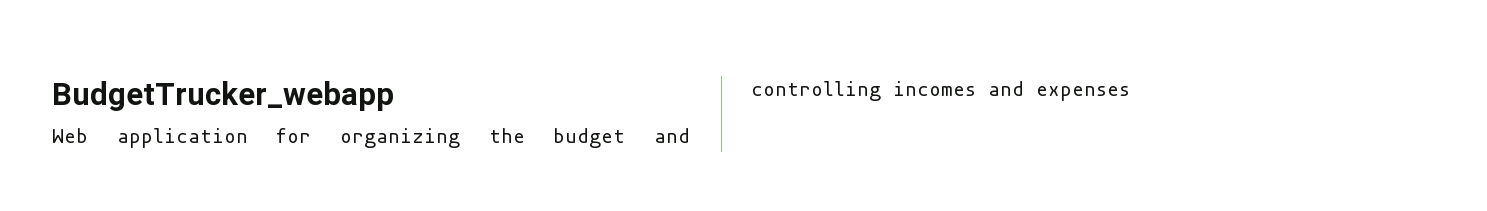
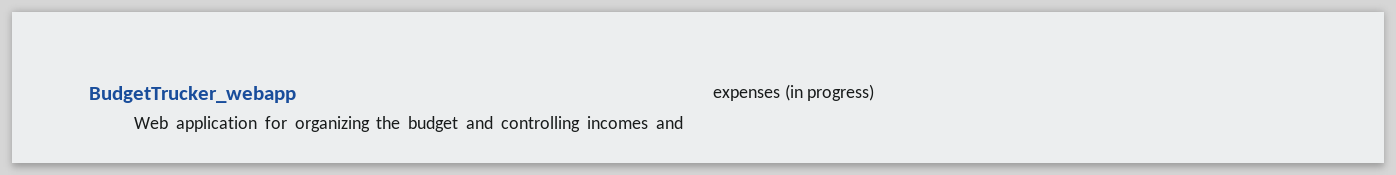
(1130, 93) none -> [784,84,875,101] (in progress)

